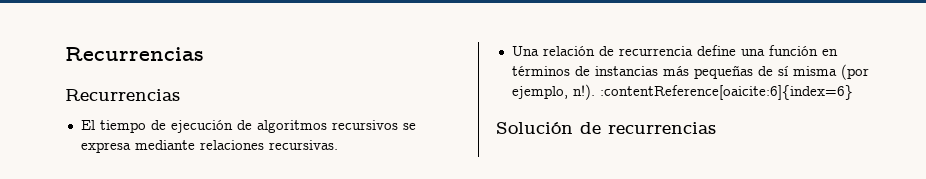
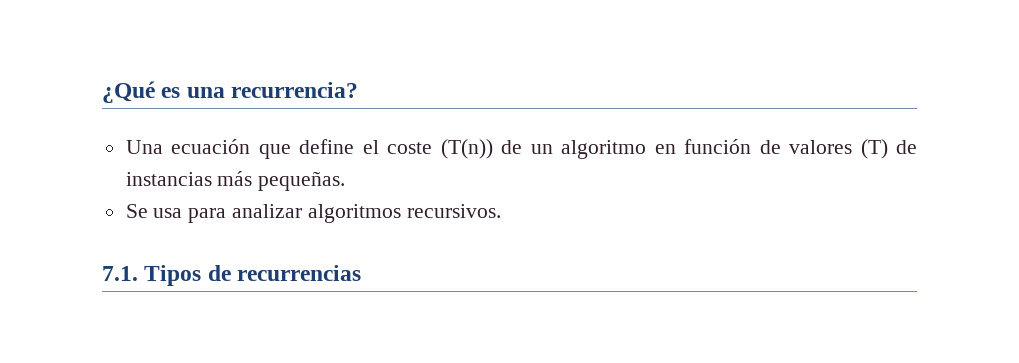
[65,47,204,61] [65,89,180,101] [80,120,416,133] [80,140,338,153] [511,45,838,56] [511,64,869,80] [511,84,853,100] [496,122,573,134] Recurrencias // Recurrencias // El tiempo de ejecución de algoritmos recursivos se expresa mediante relaciones recursivas. // Una relación de recurrencia define una función en términos de instancias más pequeñas de sí misma (por ejemplo, n!). :contentReference[oaicite:6]{index=6} // Solución -> [102,81,359,103] [125,139,918,159] [125,171,346,191] [125,204,501,223] [102,265,202,286] ¿Qué es una recurrencia? // Una ecuación que define el coste (T(n)) de un algoritmo en función de valores (T) de instancias más pequeñas. // Se usa para analizar algoritmos recursivos. // 7.1. Tipos

